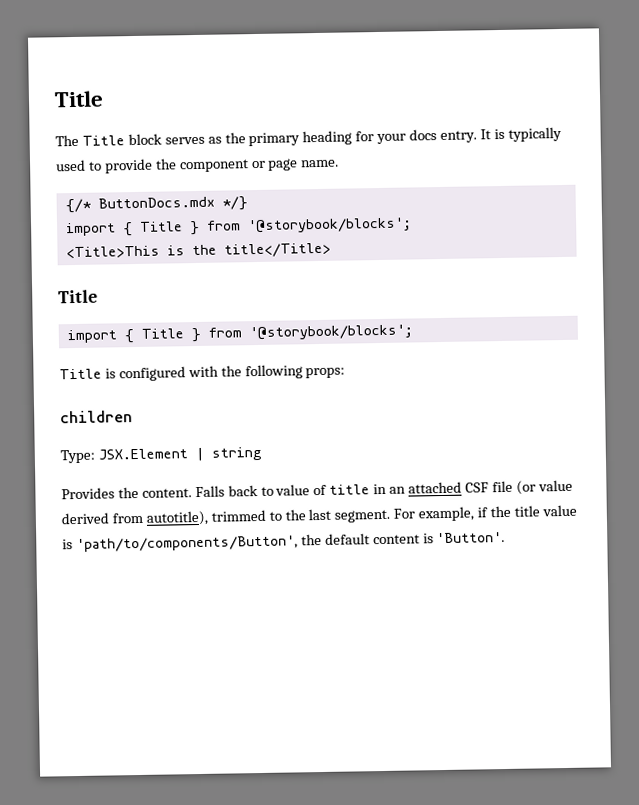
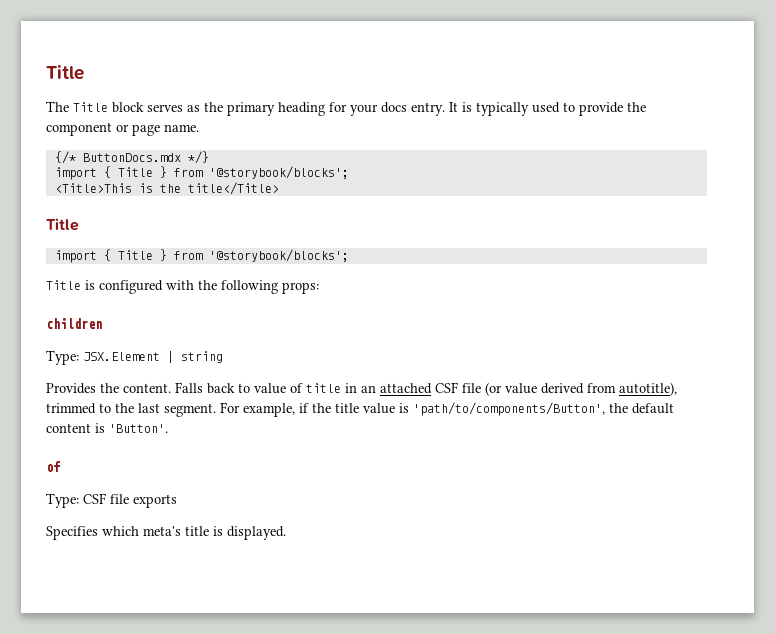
(506, 537) none -> [46,461,60,472] [46,493,177,508] [46,526,286,540] // of // Type: CSF file exports // Specifies which meta's title is displayed.

